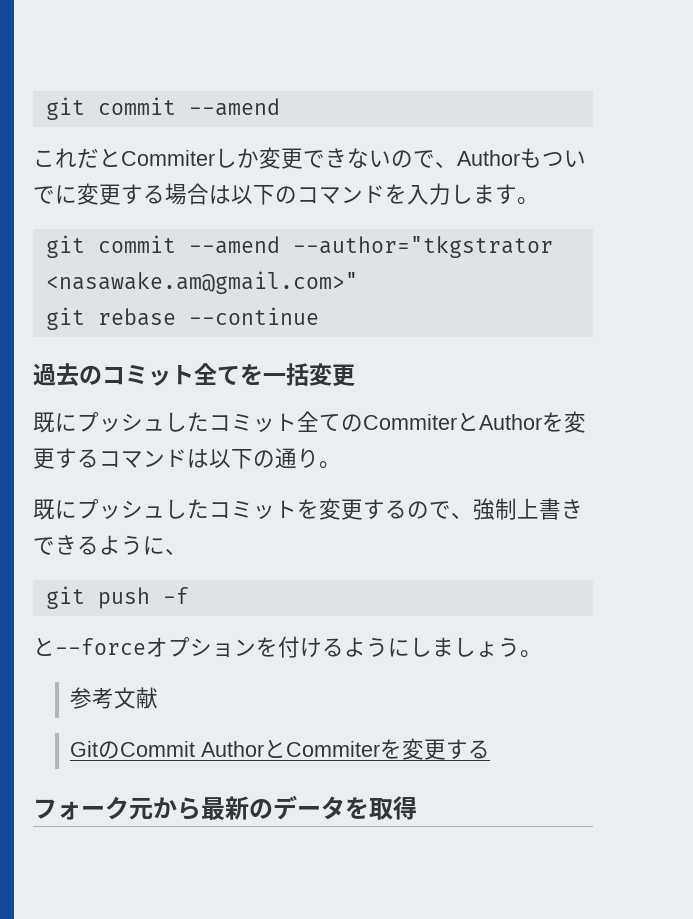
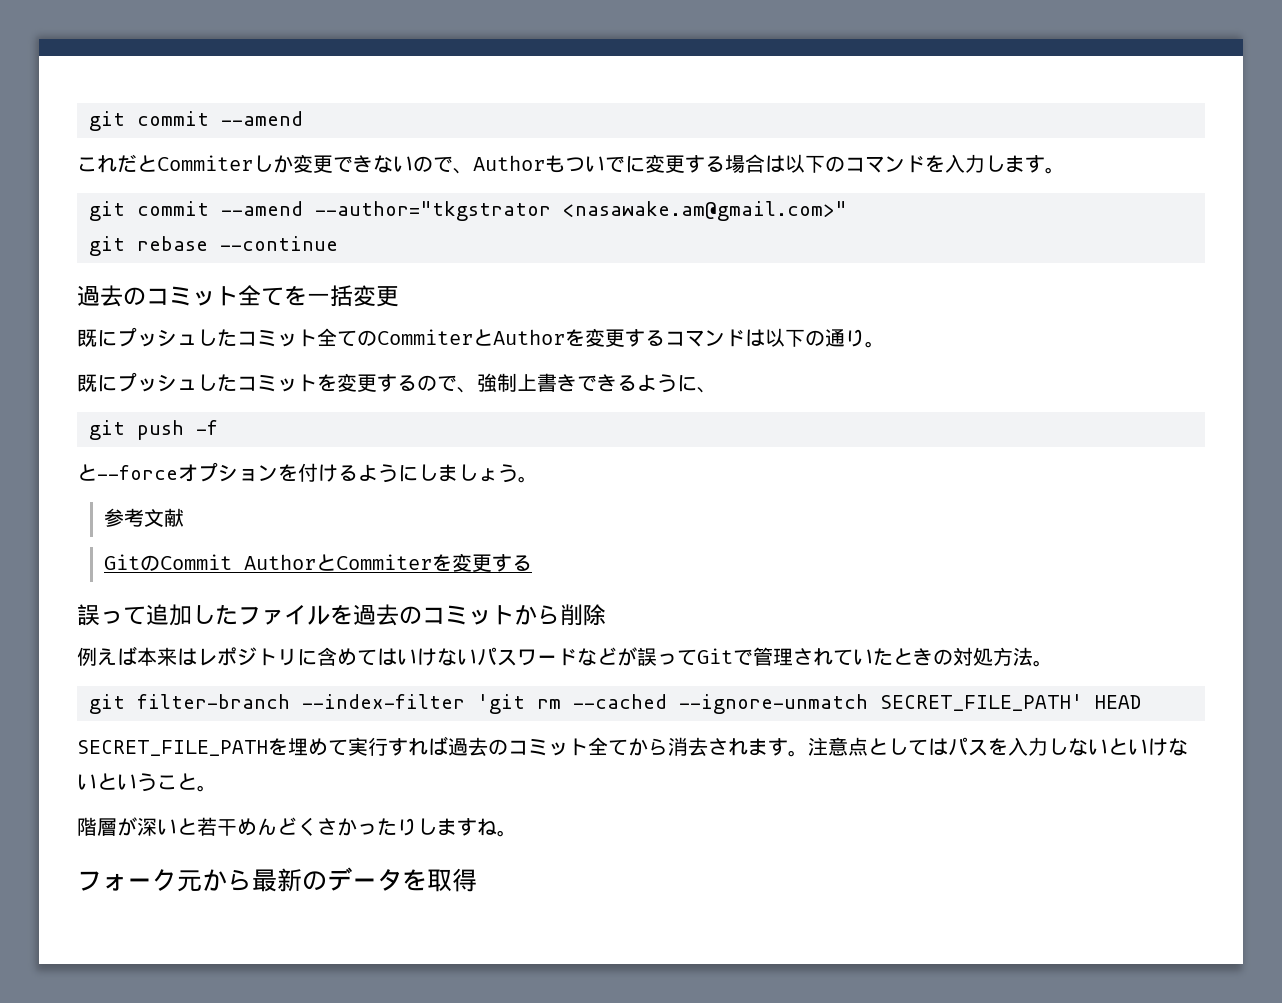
(491, 749) none -> [77,604,606,626] [77,646,1053,667] [89,694,1141,714] [77,736,1188,757] [77,773,217,792] [77,817,517,837] // 誤って追加したファイルを過去のコミットから削除 // 例えば本来はレポジトリに含めてはいけないパスワードなどが誤ってGitで管理されていたときの対処方法。 // git filter-branch --index-filter 'git rm --cached --ignore-unmatch SECRET_FILE_PATH' HEAD // SECRET_FILE_PATHを埋めて実行すれば過去のコミット全てから消去されます。注意点としてはパスを入力しないといけないということ。 // 階層が深いと若干めんどくさかったりしますね。

